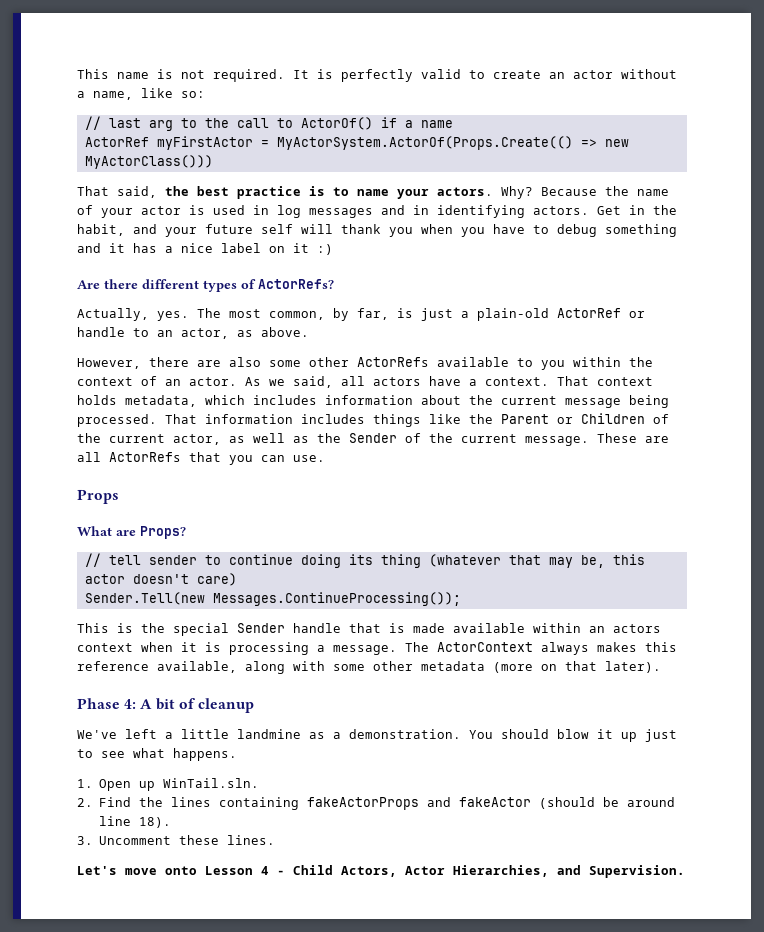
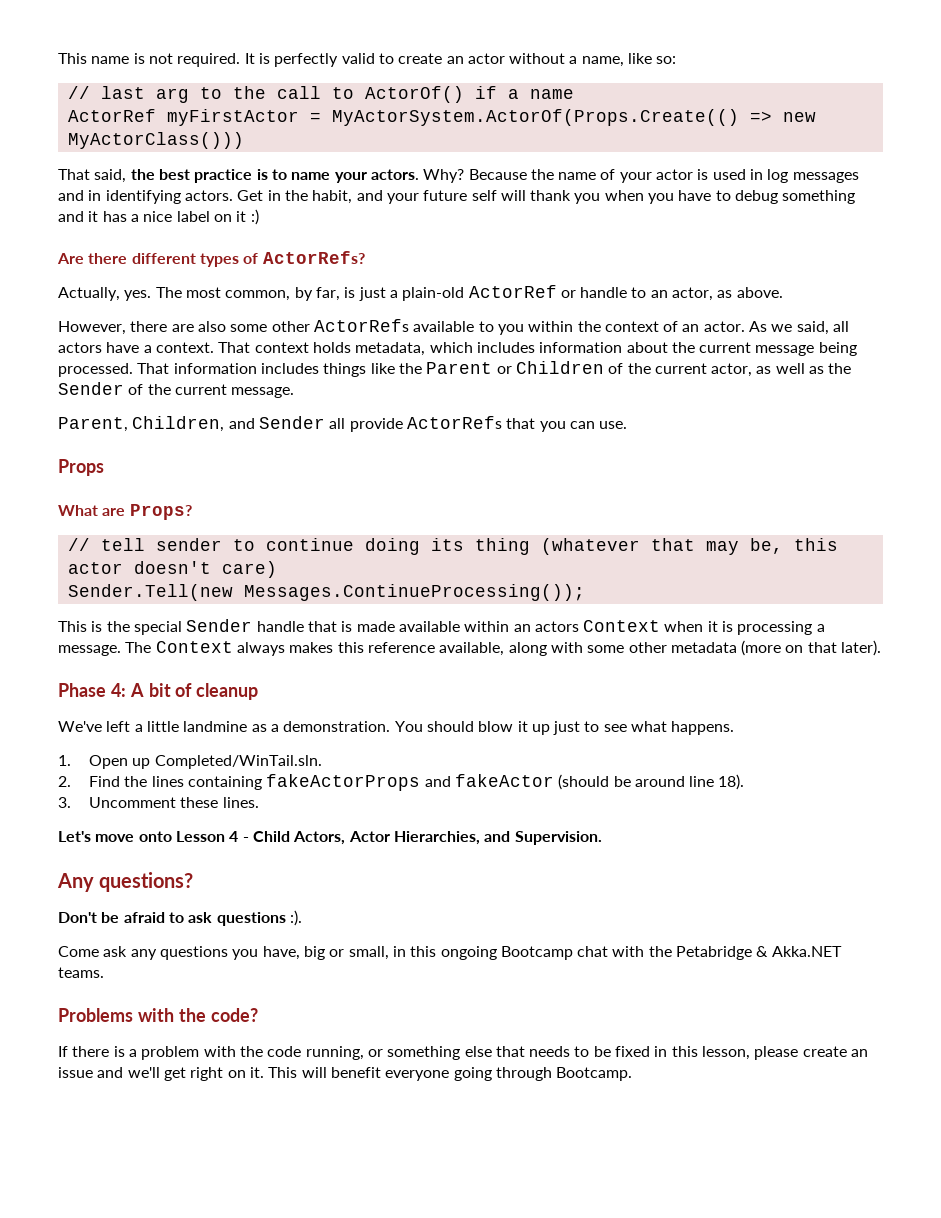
[597,433,669,443] [77,452,101,462] These are all -> [58,416,403,432] // Parent, Children, and Sender all provide
[77,643,133,652] context -> [583,620,661,632] Context
[437,642,533,652] ActorContext -> [155,641,233,653] Context
[163,778,260,788] WinTail.sln. -> [154,755,322,769] Completed/WinTail.sln.
(685, 871) none -> [57,872,194,892] [58,910,302,926] [58,946,842,960] [58,967,104,978] [58,1008,258,1022] [58,1046,869,1060] [58,1067,633,1081] // Any questions? // Don't be afraid to ask questions :). // Come ask any questions you have, big or small, in this ongoing Bootcamp chat with the Petabridge & Akka.NET teams. // Problems with the code? // If there is a problem with the code running, or something else that needs to be fixed in this lesson, please create an issue and we'll get right on it. This will benefit everyone going through Bootcamp.

